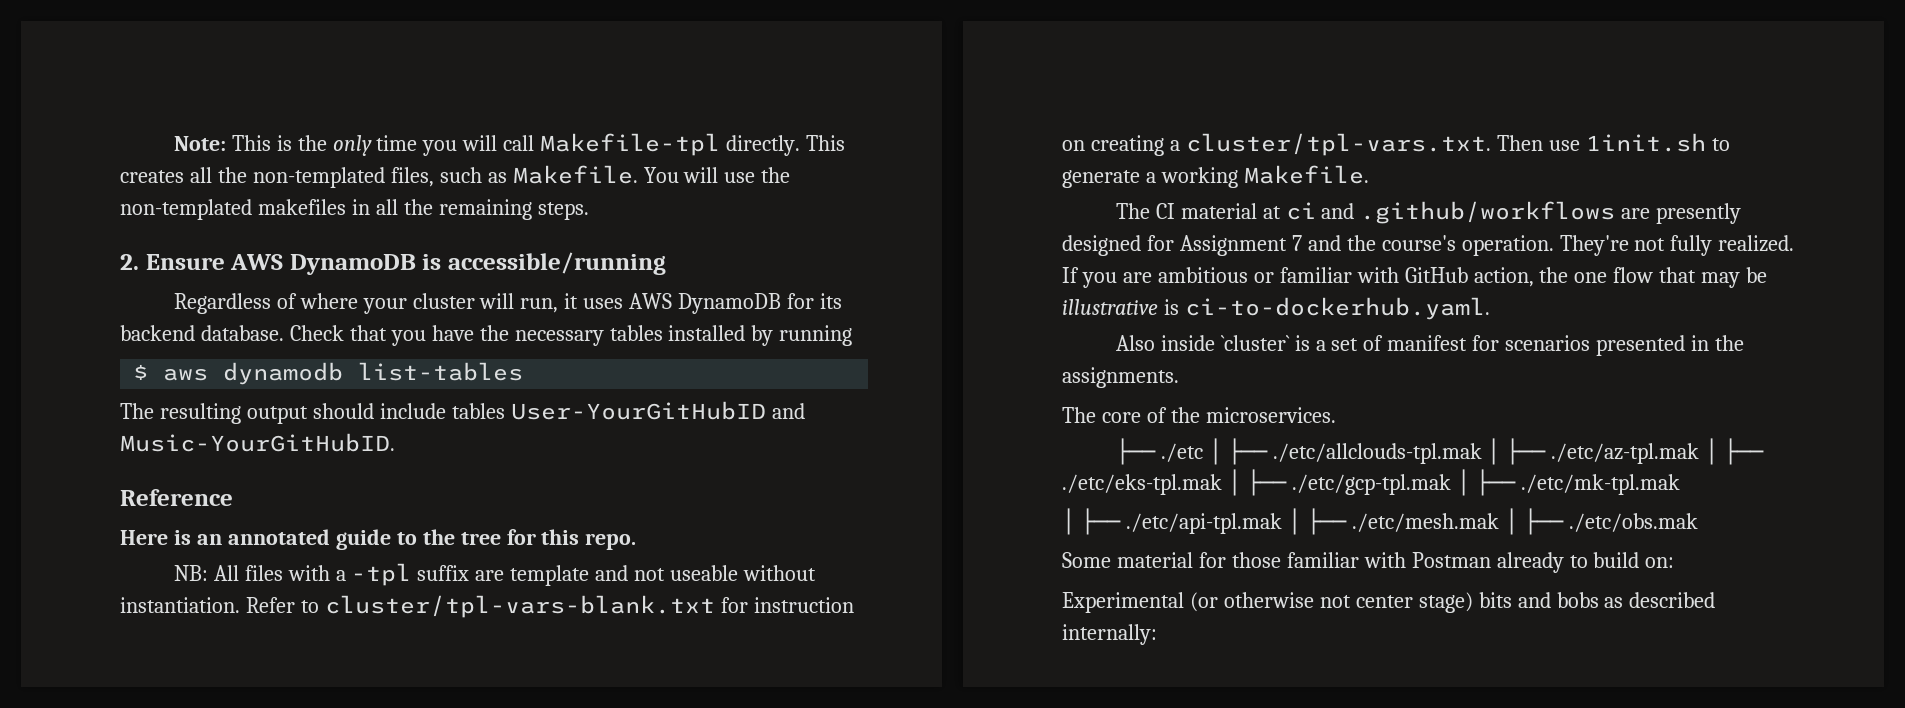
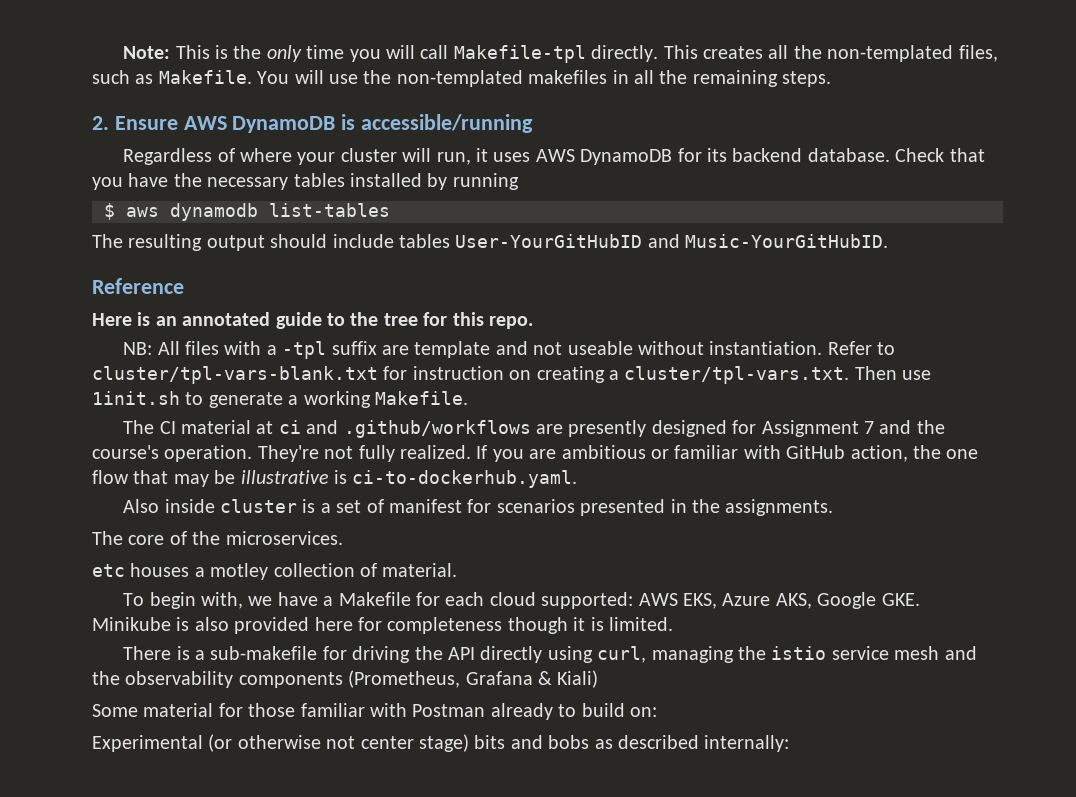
[1220,335,1290,351] `cluster` -> [220,499,298,513] cluster
[1115,438,1765,465] [1062,469,1680,496] [1062,508,1698,535] ├── ./etc │ ├── ./etc/allclouds-tpl.mak │ ├── ./etc/az-tpl.mak │ ├── ./etc/eks-tpl.mak │ ├── ./etc/gcp-tpl.mak │ ├── ./etc/mk-tpl.mak // │ ├── ./etc/api-tpl.mak │ ├── ./etc/mesh.mak │ ├── ./etc/obs.mak -> [92,563,458,580] [123,592,920,609] [92,617,673,634] [123,646,977,663] [92,670,599,688] etc houses a motley collection of material. // To begin with, we have a Makefile for each cloud supported: AWS EKS, Azure AKS, Google GKE. Minikube is also provided here for completeness though it is limited. // There is a sub-makefile for driving the API directly using curl, managing the istio service mesh and the observability components (Prometheus, Grafana & Kiali)

